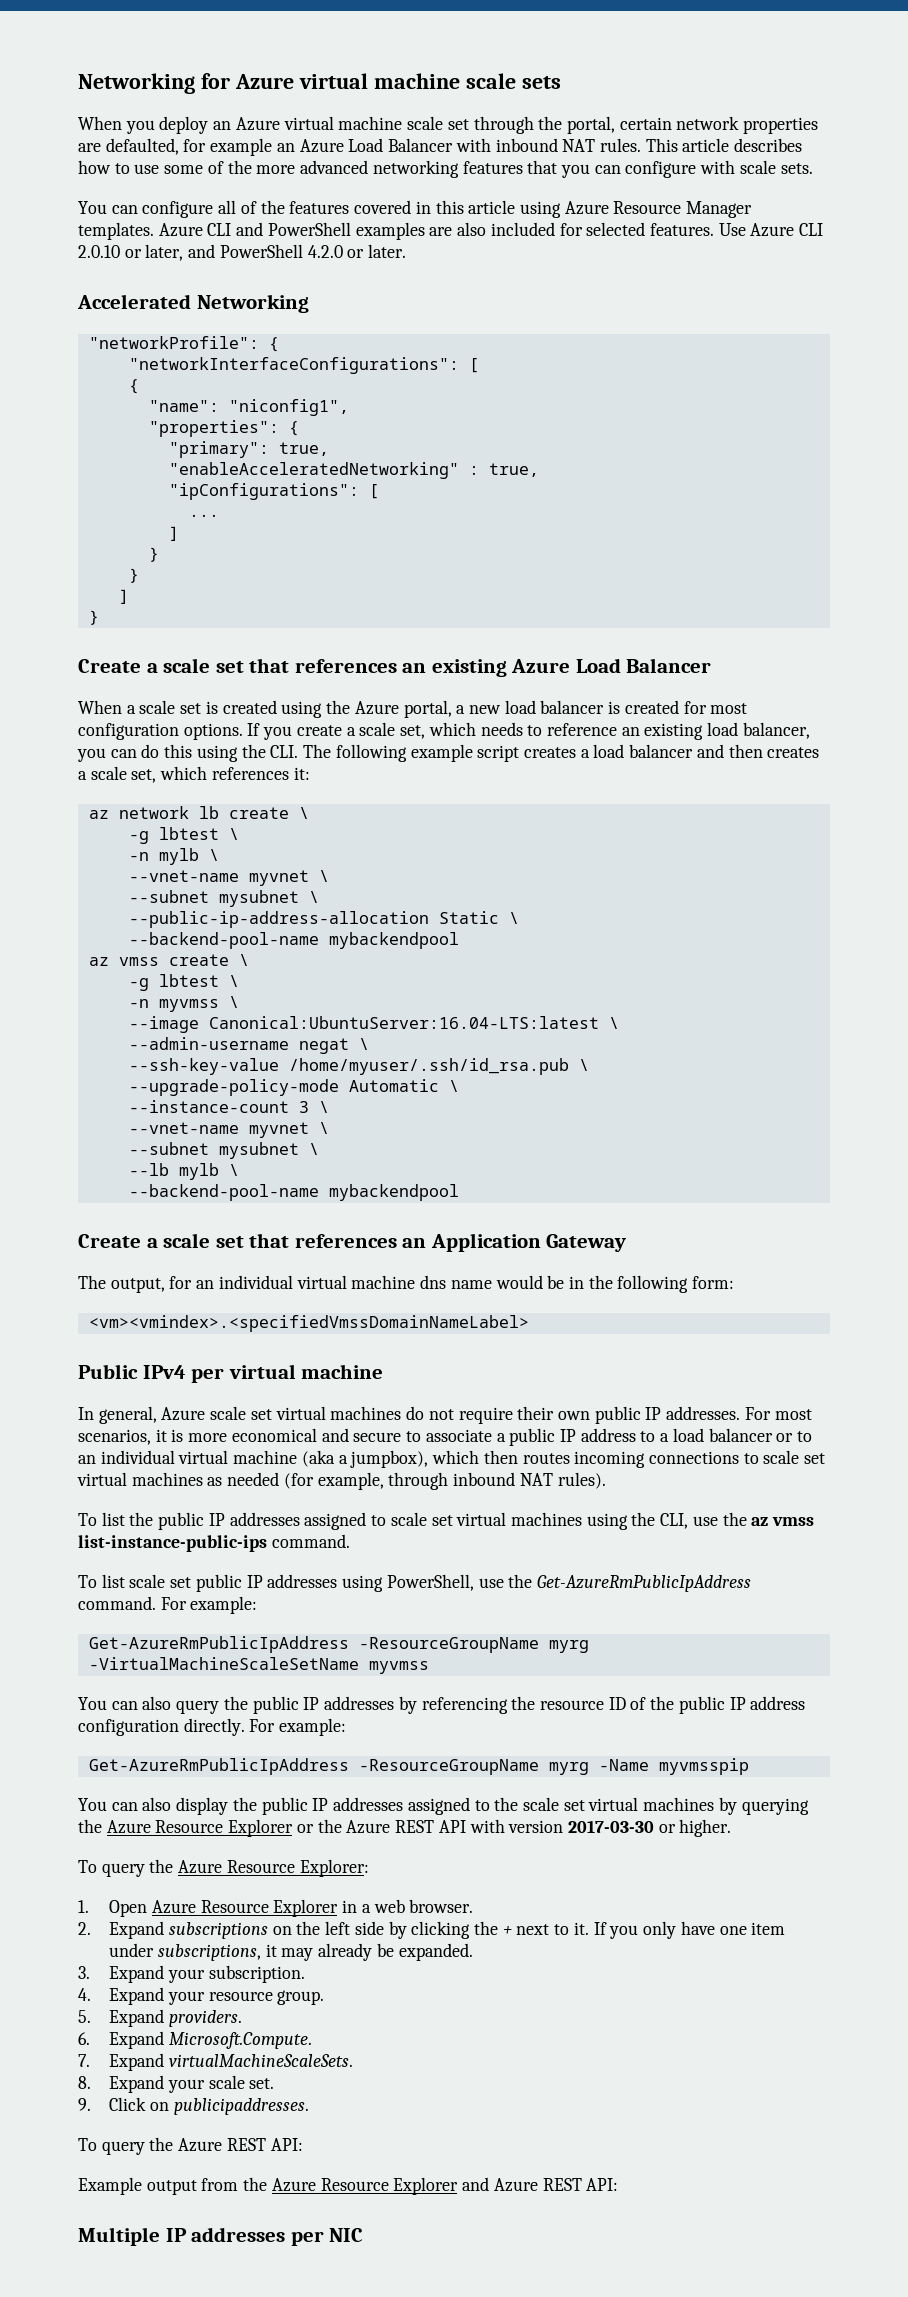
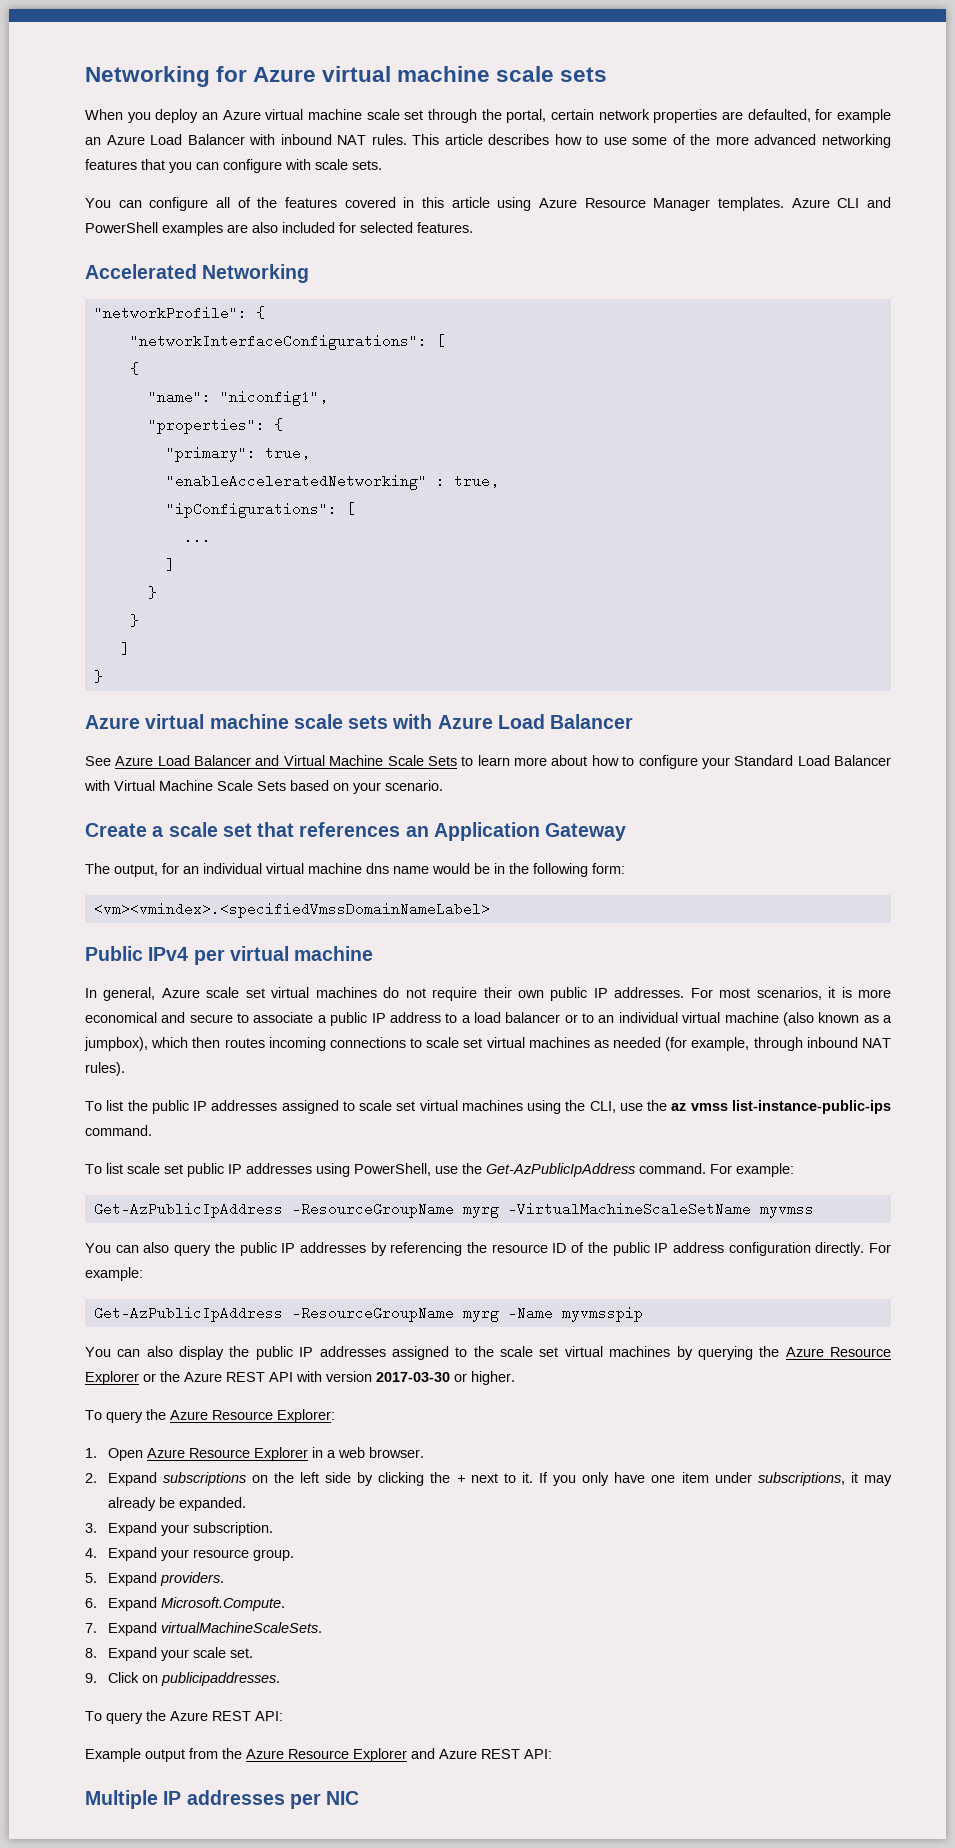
[718,223,824,237] [78,244,407,261] Use Azure CLI 2.0.10 or later, and PowerShell 4.2.0 or later. -> (473, 227) none
[78,658,712,677] [78,700,748,718] [78,722,810,740] [77,744,820,762] [78,766,310,783] [88,806,309,819] [128,827,239,844] [128,848,219,865] [128,870,329,886] [128,890,319,907] [128,911,519,928] [128,932,459,949] [88,954,249,966] [128,974,239,991] [128,996,239,1012] [128,1016,619,1033] [128,1037,369,1054] [128,1058,589,1075] [128,1079,459,1096] [128,1100,329,1113] [128,1122,329,1138] [128,1142,319,1159] [128,1163,239,1180] [128,1184,459,1201] Create a scale set that references an existing Azure Load Balancer // When a scale set is created using the Azure portal, a new load balancer is created for most configuration options. If you create a scale set, which needs to reference an existing load balancer, you can do this using the CLI. The following example script creates a load balancer and then creates a scale set, which references it: // az network lb create \ // -g lbtest \ // -n mylb \ // --vnet-name myvnet \ // --subnet mysubnet \ // --public-ip-address-allocation Static \ // --backend-pool-name mybackendpool // az vmss create \ // -g lbtest \ // -n myvmss \ // --image Canonical:UbuntuServer:16.04-LTS:latest \ // --admin-username negat \ // --ssh-key-value /home/myuser/.ssh/id_rsa.pub \ // --upgrade-policy-mode Automatic \ // --instance-count 3 \ // --vnet-name myvnet \ // --subnet mysubnet \ // --lb mylb \ // --backend-pool-name mybackendpool -> [85,714,634,729] [85,755,891,769] [84,780,443,794] Azure virtual machine scale sets with Azure Load Balancer // See Azure Load Balancer and Virtual Machine Scale Sets to learn more about how to configure your Standard Load Balancer with Virtual Machine Scale Sets based on your scenario.
[301,1450,335,1467] (aka -> [782,1012,879,1026] (also known as
[536,1575,751,1592] Get-AzureRmPublicIpAddress -> [486,1163,635,1177] Get-AzPublicIpAddress
[88,1636,349,1653] Get-AzureRmPublicIpAddress -> [93,1202,283,1218] Get-AzPublicIpAddress
[88,1758,349,1775] Get-AzureRmPublicIpAddress -> [93,1306,283,1322] Get-AzPublicIpAddress

